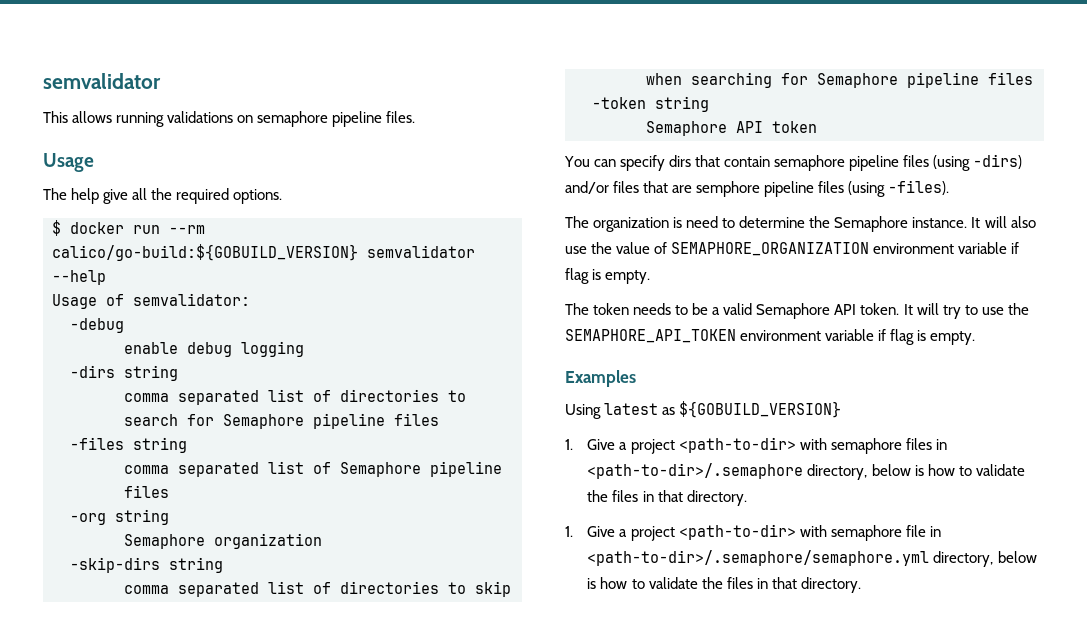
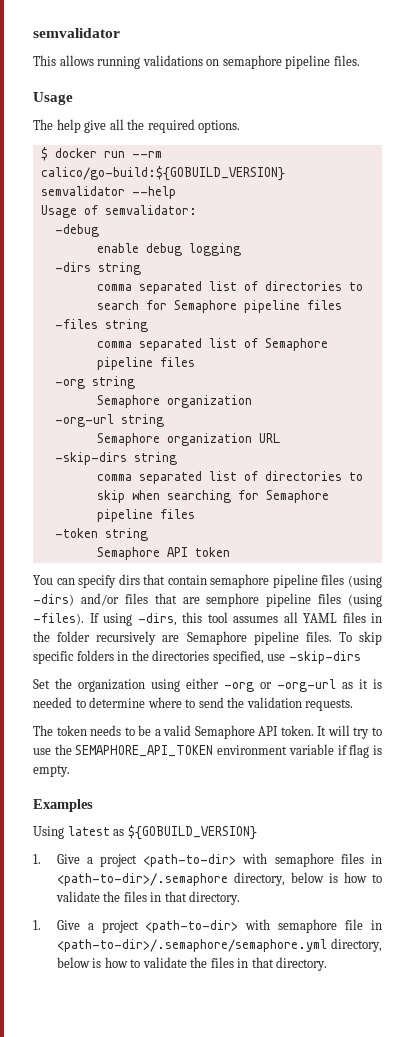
(322, 541) none -> [54,414,164,427] [96,433,280,446] // -org-url string // Semaphore organization URL
[565,216,1036,232] [565,242,1020,256] [565,268,651,284] // The organization is need to determine the Semaphore instance. It will also use the value of SEMAPHORE_ORGANIZATION environment variable if flag is empty. -> [89,612,382,626] [33,631,382,645] [33,650,361,664] [33,678,382,692] [33,697,354,711] If using -dirs, this tool assumes all YAML files in the folder recursively are Semaphore pipeline files. To skip specific folders in the directories specified, use -skip-dirs // Set the organization using either -org or -org-url as it is needed to determine where to send the validation requests.

